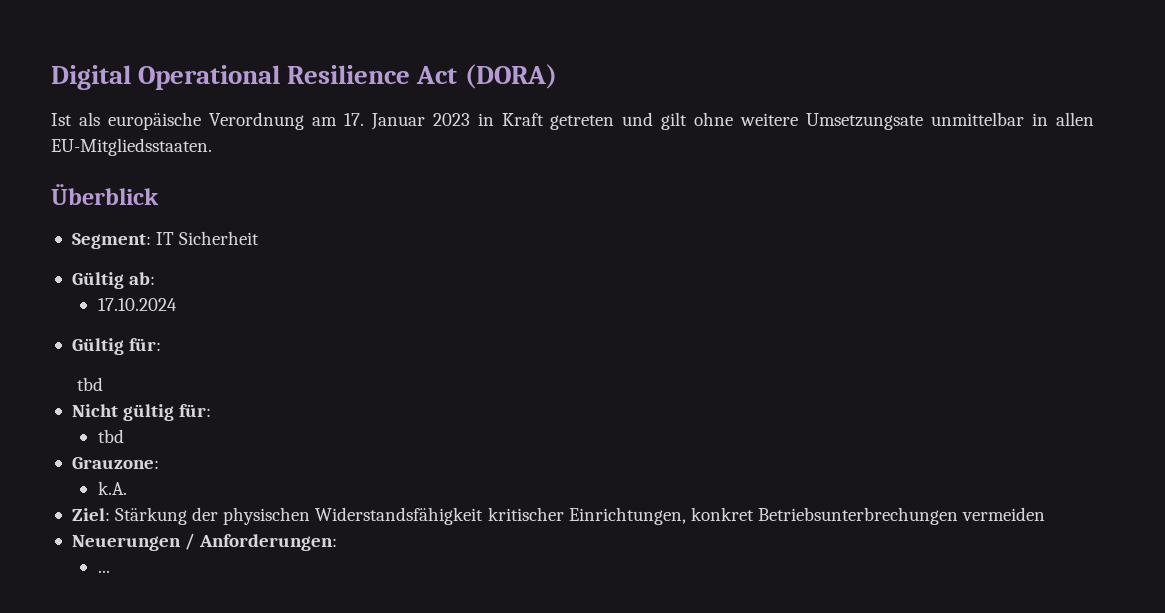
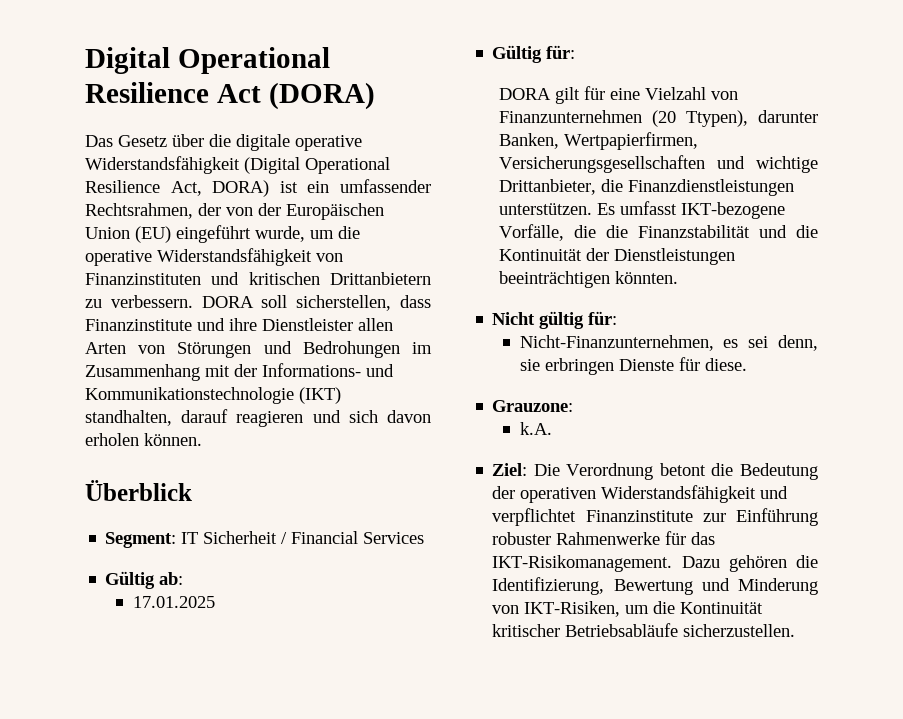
[51,112,1095,130] [51,138,212,156] Ist als europäische Verordnung am 17. Januar 2023 in Kraft getreten und gilt ohne weitere Umsetzungsate unmittelbar in allen EU-Mitgliedsstaaten. -> [85,134,362,151] [85,156,390,174] [85,179,431,197] [85,203,384,220] [85,225,360,243] [85,248,343,266] [85,272,431,285] [85,295,432,311] [85,318,393,331] [85,341,432,358] [85,363,394,381] [85,387,341,404] [85,409,431,427] [85,433,202,446] Das Gesetz über die digitale operative Widerstandsfähigkeit (Digital Operational Resilience Act, DORA) ist ein umfassender Rechtsrahmen, der von der Europäischen Union (EU) eingeführt wurde, um die operative Widerstandsfähigkeit von Finanzinstituten und kritischen Drittanbietern zu verbessern. DORA soll sicherstellen, dass Finanzinstitute und ihre Dienstleister allen Arten von Störungen und Bedrohungen im Zusammenhang mit der Informations- und Kommunikationstechnologie (IKT) standhalten, darauf reagieren und sich davon erholen können.
(260, 238) none -> [281,531,425,544] / Financial Services
[97,298,177,311] 17.10.2024 -> [132,596,215,608] 17.01.2025
[76,377,103,391] [71,404,212,421] [97,429,124,443] [71,457,159,469] [97,481,127,495] [71,507,1046,525] [71,533,338,551] [97,570,110,573] tbd // Nicht gültig für: // tbd // Grauzone: // k.A. // Ziel: Stärkung der physischen Widerstandsfähigkeit kritischer Einrichtungen, konkret Betriebsunterbrechungen vermeiden // Neuerungen / Anforderungen: // ... -> [499,86,739,104] [499,110,818,127] [499,132,699,150] [499,155,818,173] [499,179,795,196] [499,201,786,219] [499,224,818,241] [499,248,736,265] [499,271,679,288] [492,311,618,329] [519,335,818,351] [519,357,747,375] [492,400,574,412] [519,422,552,435] [492,463,818,480] [492,485,789,503] [492,508,818,526] [492,531,716,545] [492,555,818,572] [492,577,818,595] [492,601,764,617] [492,623,796,637] DORA gilt für eine Vielzahl von Finanzunternehmen (20 Ttypen), darunter Banken, Wertpapierfirmen, Versicherungsgesellschaften und wichtige Drittanbieter, die Finanzdienstleistungen unterstützen. Es umfasst IKT-bezogene Vorfälle, die die Finanzstabilität und die Kontinuität der Dienstleistungen beeinträchtigen könnten. // Nicht gültig für: // Nicht-Finanzunternehmen, es sei denn, sie erbringen Dienste für diese. // Grauzone: // k.A. // Ziel: Die Verordnung betont die Bedeutung der operativen Widerstandsfähigkeit und verpflichtet Finanzinstitute zur Einführung robuster Rahmenwerke für das IKT-Risikomanagement. Dazu gehören die Identifizierung, Bewertung und Minderung von IKT-Risiken, um die Kontinuität kritischer Betriebsabläufe sicherzustellen.

